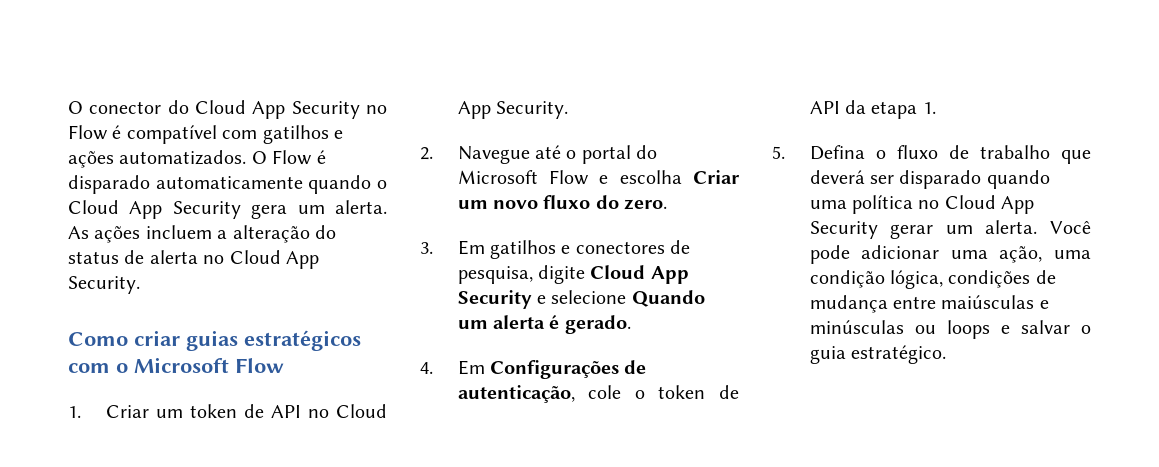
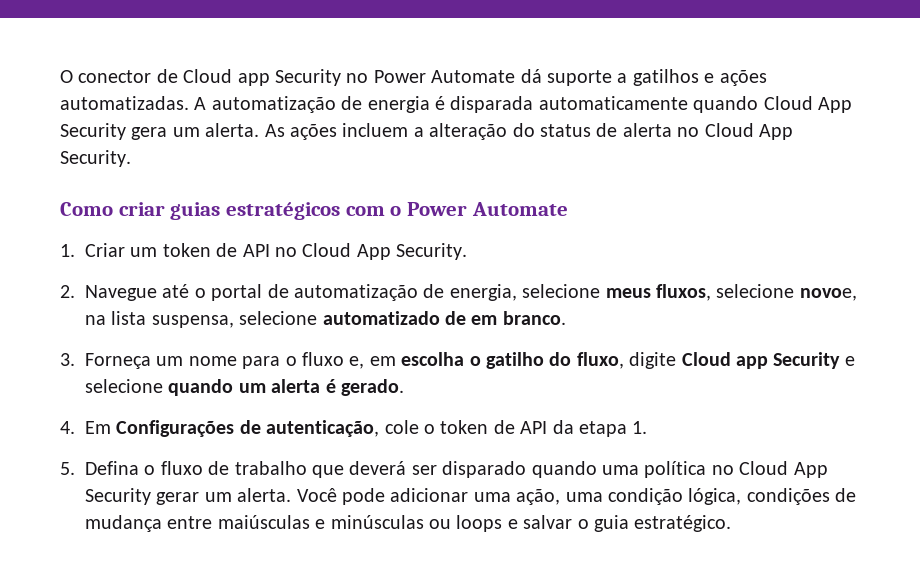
[167,100,388,119] [68,125,343,144] [68,150,326,168] [68,175,150,194] do Cloud App Security no Flow é compatível com gatilhos e ações automatizados. O Flow é disparado -> [156,69,767,86] [60,96,534,113] de Cloud app Security no Power Automate dá suporte a gatilhos e ações automatizadas. A automatização de energia é disparada
[377,180,388,189] o -> (759, 104) none
[134,357,284,373] Microsoft Flow -> [407,202,568,216] Power Automate
[636,145,658,159] [457,170,740,185] [457,195,668,210] [420,240,691,259] [457,266,533,284] do Microsoft Flow e escolha Criar um novo fluxo do zero. // 3. Em gatilhos e conectores de pesquisa, -> [267,284,857,301] [85,311,566,328] [60,352,624,369] de automatização de energia, selecione meus fluxos, selecione novoe, na lista suspensa, selecione automatizado de em branco. // 3. Forneça um nome para o fluxo e, em escolha o gatilho do fluxo,
[650,266,689,284] App -> [735,356,768,369] app
[631,290,705,307] Quando -> [168,379,234,396] quando

